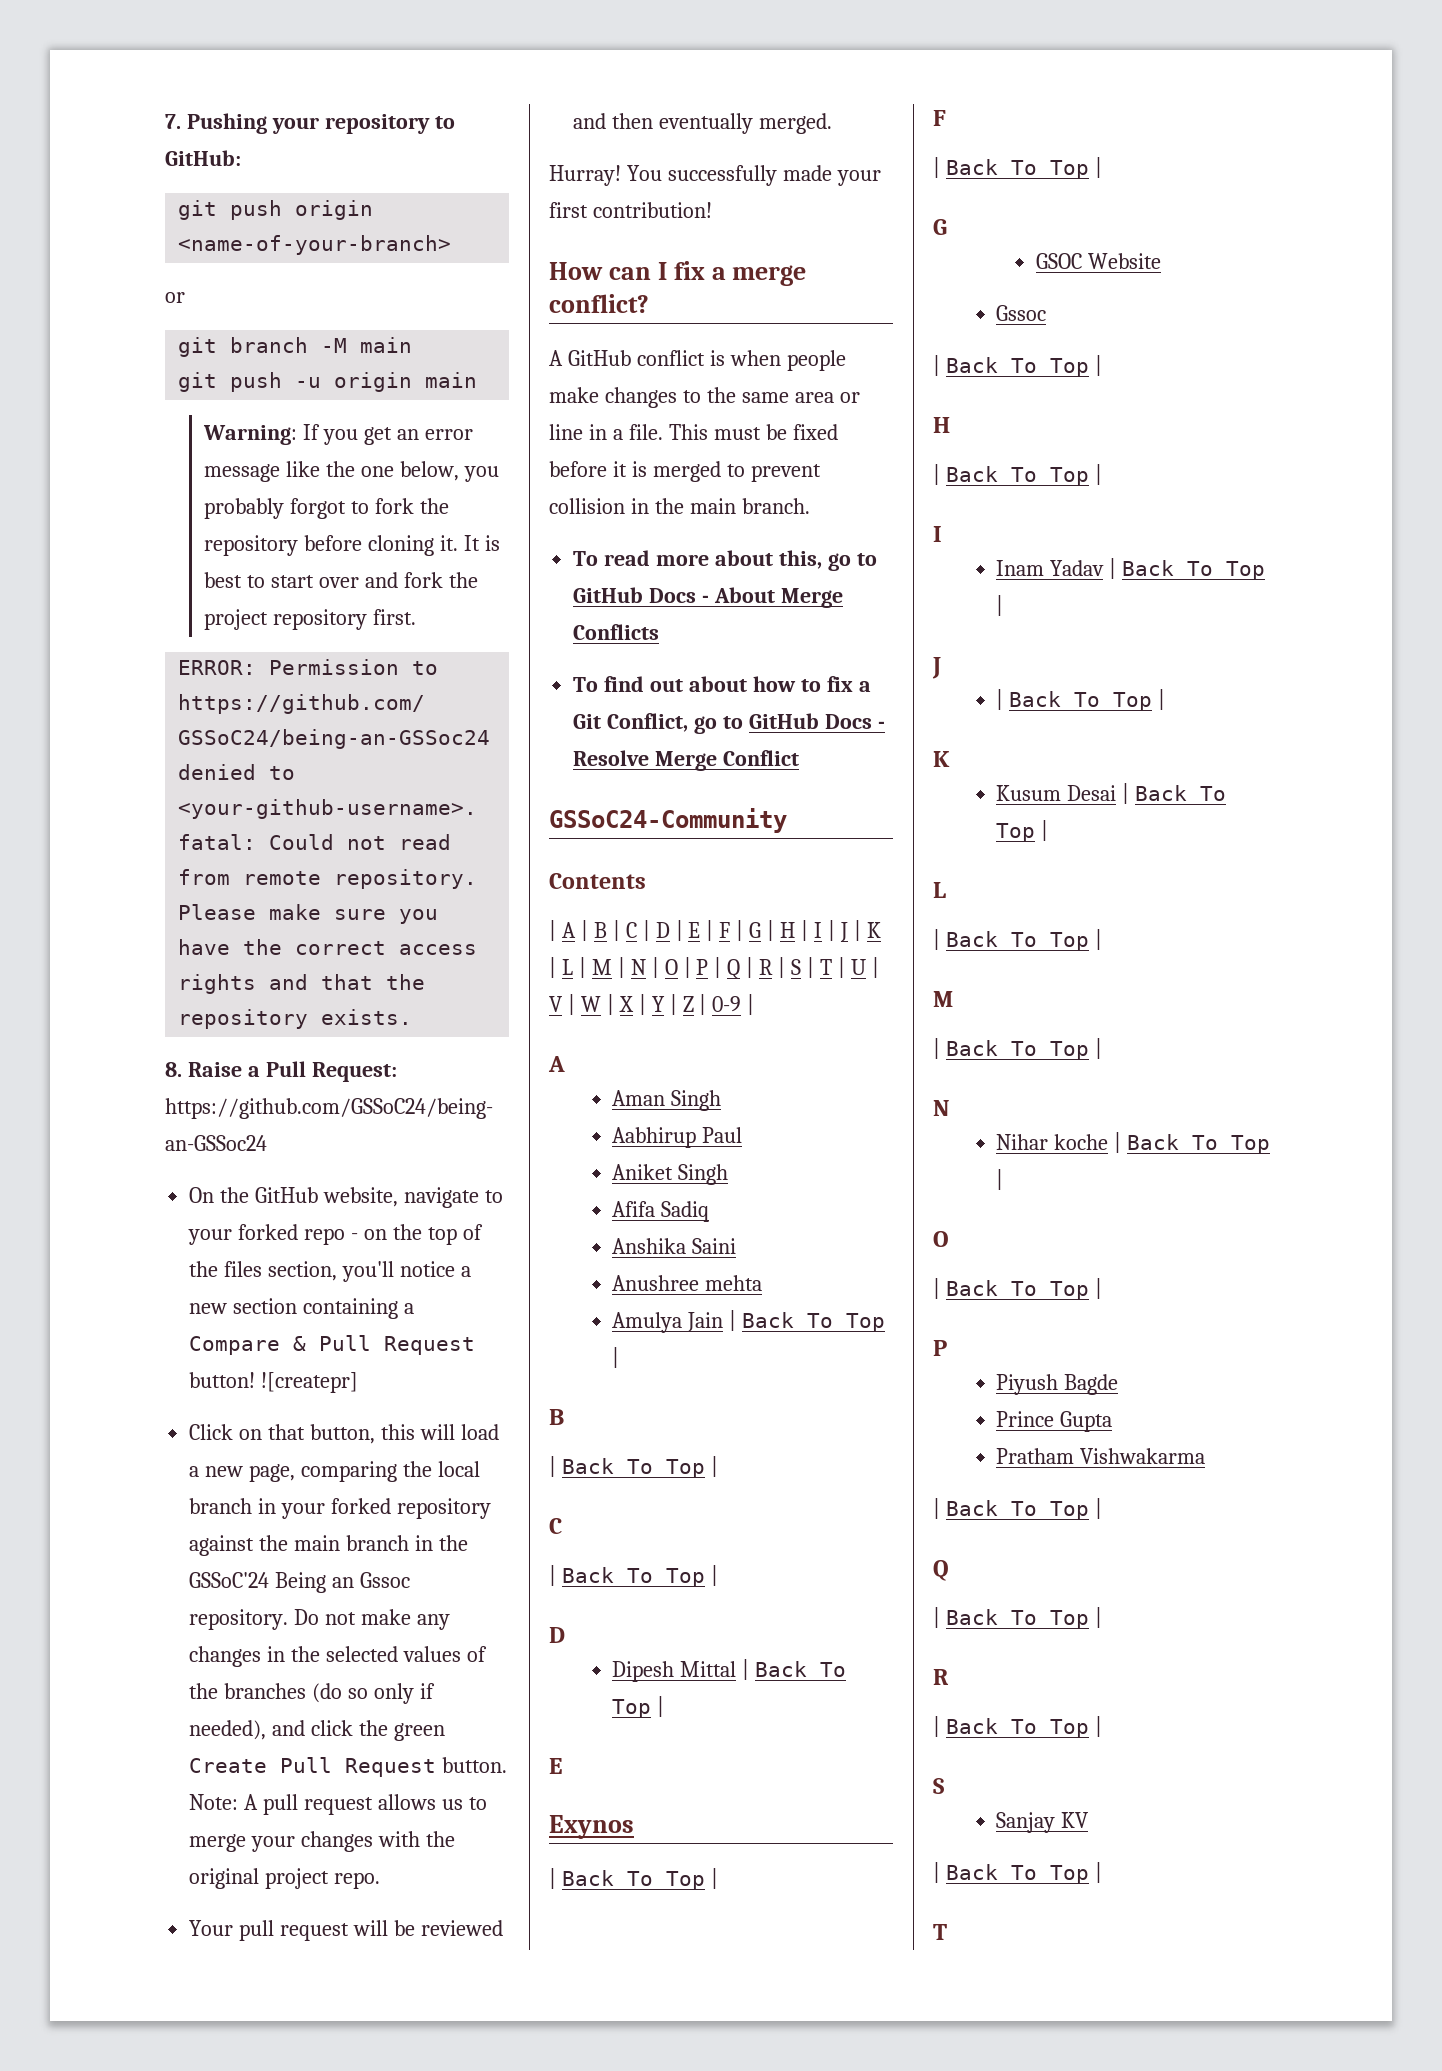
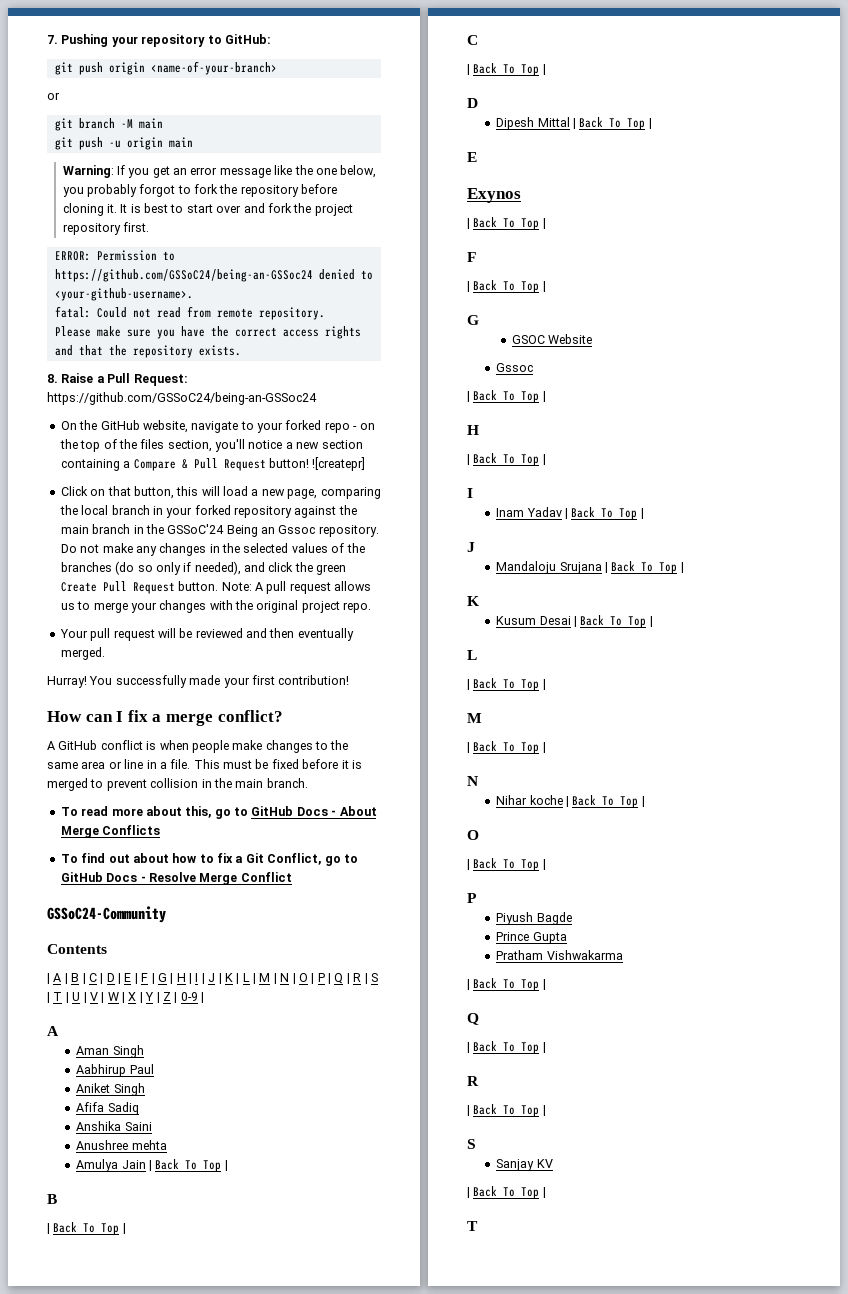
(941, 668) none -> [496,561,602,574] Mandaloju Srujana

